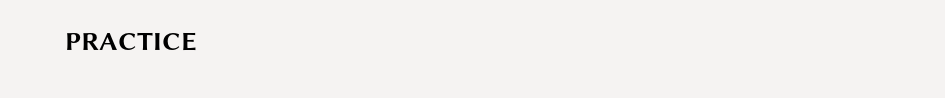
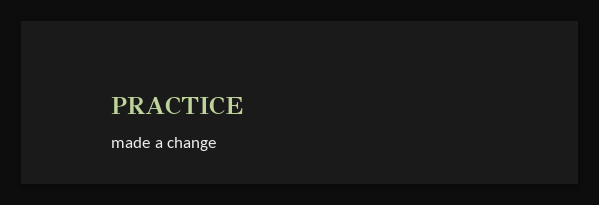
(197, 41) none -> [111,137,217,151] // made a change

